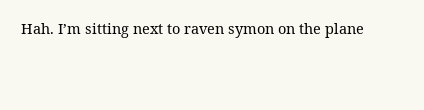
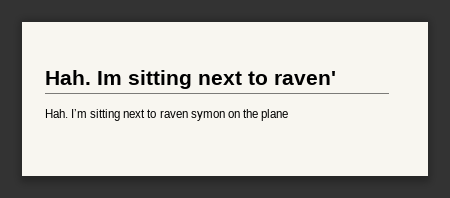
[21,23,54,34] Hah. -> [45,70,336,89] [45,109,68,118] Hah. Im sitting next to raven' // Hah.

